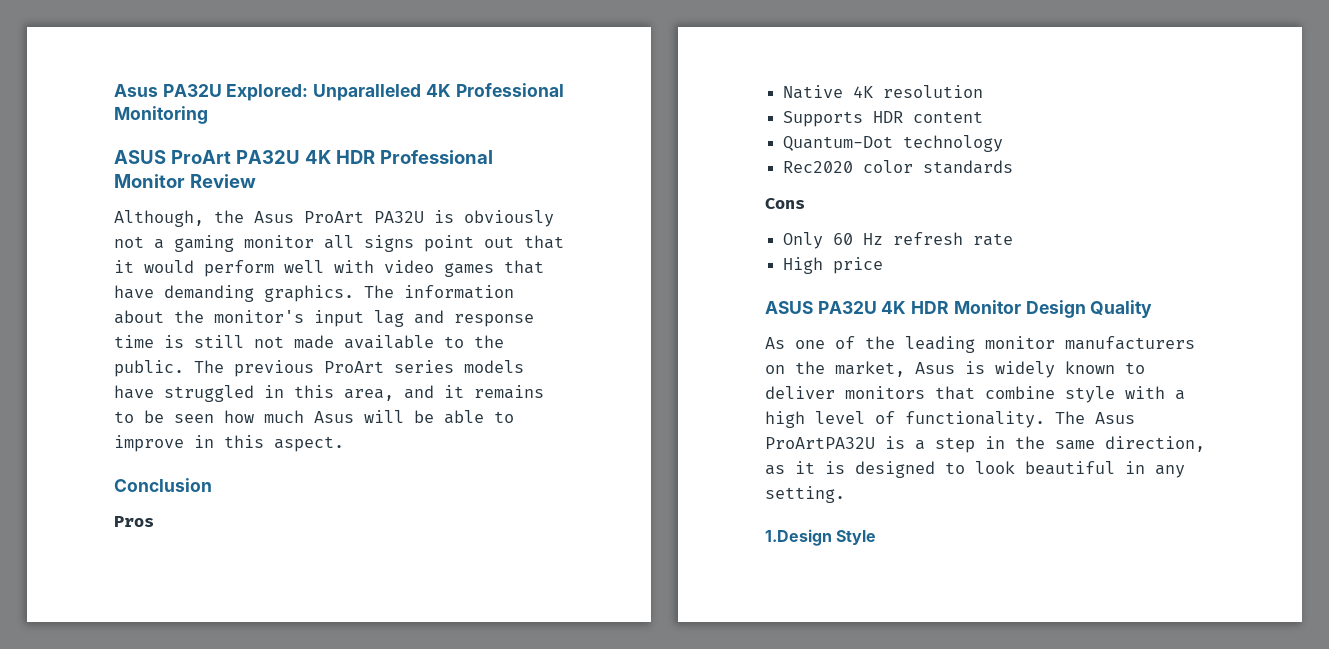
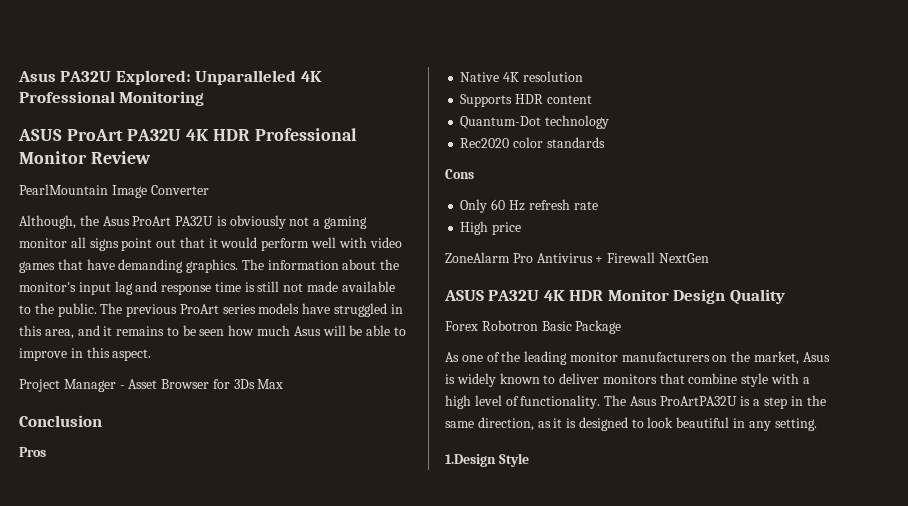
(256, 181) none -> [19,184,209,198] // PearlMountain Image Converter
(344, 444) none -> [19,379,284,392] // Project Manager - Asset Browser for 3Ds Max
(884, 265) none -> [445,252,709,263] // ZoneAlarm Pro Antivirus + Firewall NextGen
(1153, 309) none -> [445,320,622,334] // Forex Robotron Basic Package

